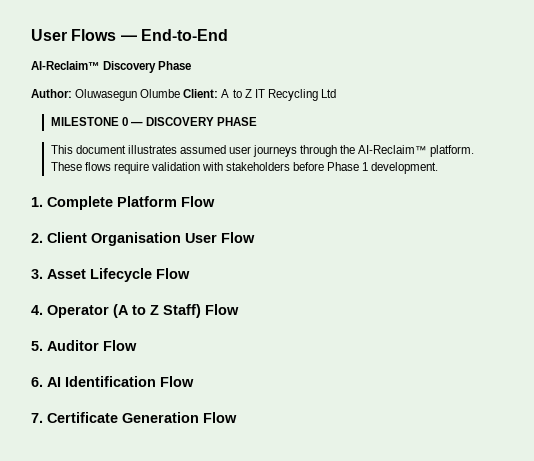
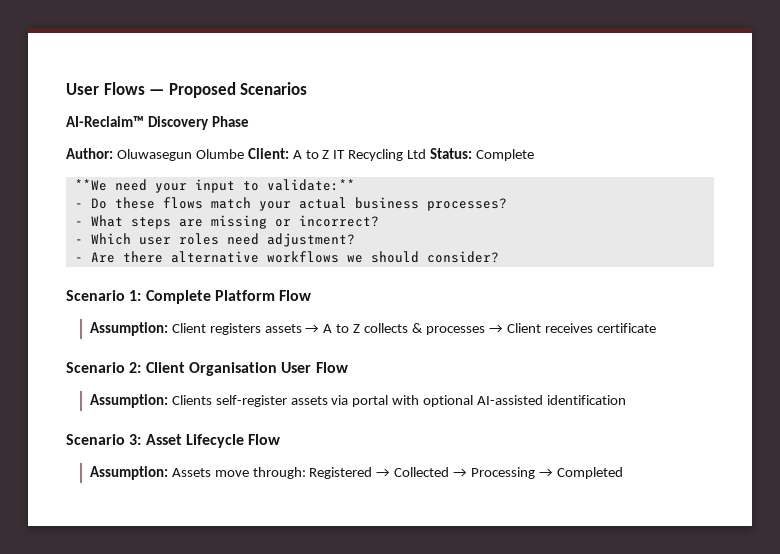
[140,29,228,41] End-to-End -> [168,82,308,98] Proposed Scenarios
[50,117,257,126] [50,145,475,157] [50,162,439,174] [31,196,215,210] [31,232,255,246] [31,268,190,282] [31,304,239,318] [31,340,137,351] [31,376,194,387] [31,412,237,423] // MILESTONE 0 — DISCOVERY PHASE // This document illustrates assumed user journeys through the AI-Reclaim™ platform. These flows require validation with stakeholders before Phase 1 development. // 1. Complete Platform Flow // 2. Client Organisation User Flow // 3. Asset Lifecycle Flow // 4. Operator (A to Z Staff) Flow // 5. Auditor Flow // 6. AI Identification Flow // 7. Certificate Generation Flow -> [430,148,535,161] [74,179,355,193] [74,197,507,211] [74,215,379,229] [74,233,355,247] [74,251,499,263] [66,290,312,304] [89,322,656,336] [66,362,348,376] [89,394,627,408] [66,434,281,448] [89,466,623,480] Status: Complete // **We need your input to validate:** // - Do these flows match your actual business processes? // - What steps are missing or incorrect? // - Which user roles need adjustment? // - Are there alternative workflows we should consider? // Scenario 1: Complete Platform Flow // Assumption: Client registers assets → A to Z collects & processes → Client receives certificate // Scenario 2: Client Organisation User Flow // Assumption: Clients self-register assets via portal with optional AI-assisted identification // Scenario 3: Asset Lifecycle Flow // Assumption: Assets move through: Registered → Collected → Processing → Completed

